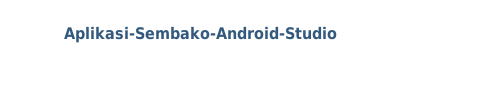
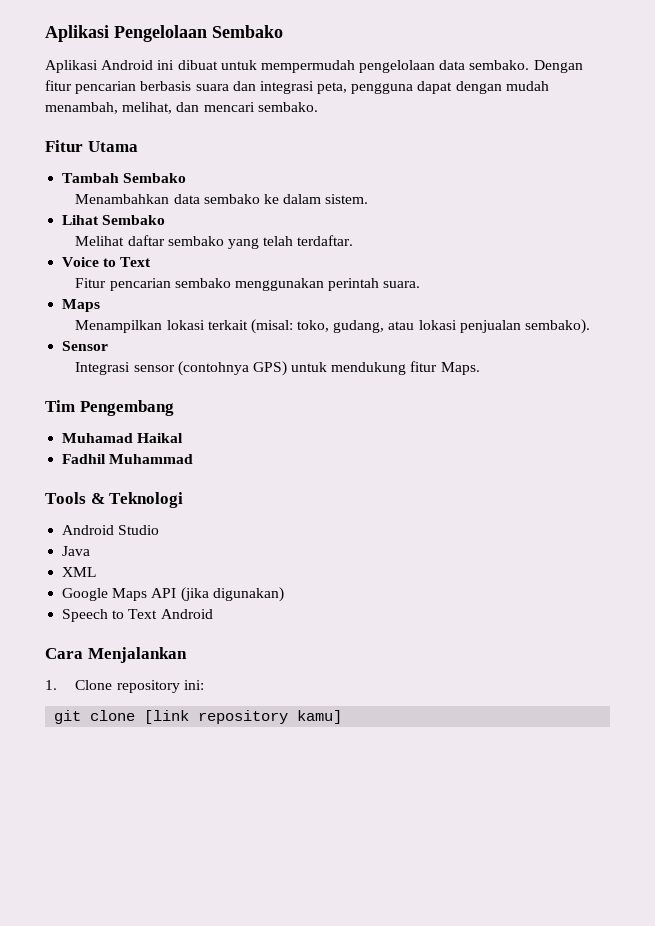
[64,26,337,43] Aplikasi-Sembako-Android-Studio -> [45,25,283,42] [45,60,583,73] [45,80,549,94] [45,102,318,114] [45,140,138,152] [62,173,187,183] [75,194,369,204] [62,215,166,225] [75,235,354,249] [62,257,152,267] [75,278,421,291] [62,299,101,312] [75,319,591,334] [62,341,109,351] [75,361,480,376] [45,400,174,416] [62,433,184,443] [62,454,194,464] [45,492,184,508] [62,525,160,535] [62,546,91,556] [62,567,97,577] [62,587,284,602] [62,609,213,622] [45,647,187,663] [45,680,204,693] [54,710,343,724] Aplikasi Pengelolaan Sembako // Aplikasi Android ini dibuat untuk mempermudah pengelolaan data sembako. Dengan fitur pencarian berbasis suara dan integrasi peta, pengguna dapat dengan mudah menambah, melihat, dan mencari sembako. // Fitur Utama // Tambah Sembako // Menambahkan data sembako ke dalam sistem. // Lihat Sembako // Melihat daftar sembako yang telah terdaftar. // Voice to Text // Fitur pencarian sembako menggunakan perintah suara. // Maps // Menampilkan lokasi terkait (misal: toko, gudang, atau lokasi penjualan sembako). // Sensor // Integrasi sensor (contohnya GPS) untuk mendukung fitur Maps. // Tim Pengembang // Muhamad Haikal // Fadhil Muhammad // Tools & Teknologi // Android Studio // Java // XML // Google Maps API (jika digunakan) // Speech to Text Android // Cara Menjalankan // 1. Clone repository ini: // git clone [link repository kamu]

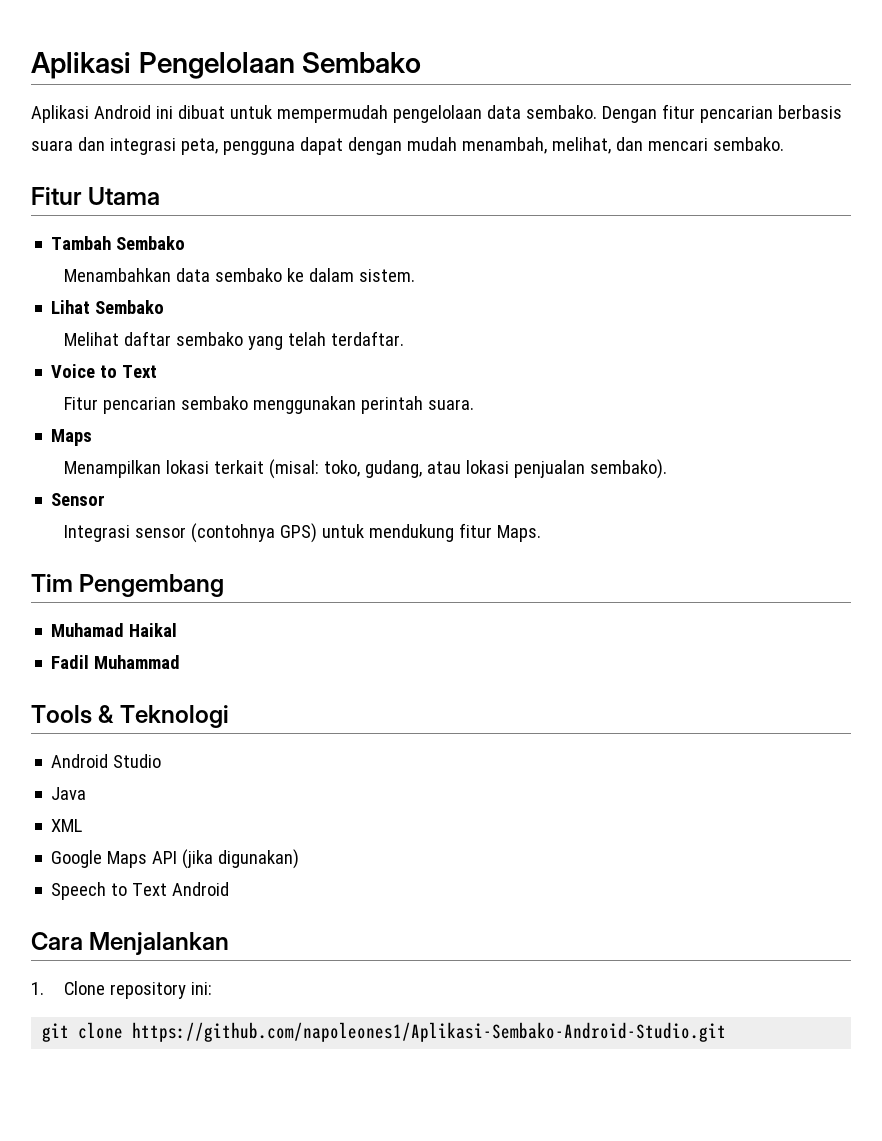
[62,454,107,464] Fadhil -> [51,655,90,669] Fadil
[144,710,343,724] [link repository kamu] -> [132,1022,727,1042] https://github.com/napoleones1/Aplikasi-Sembako-Android-Studio.git

